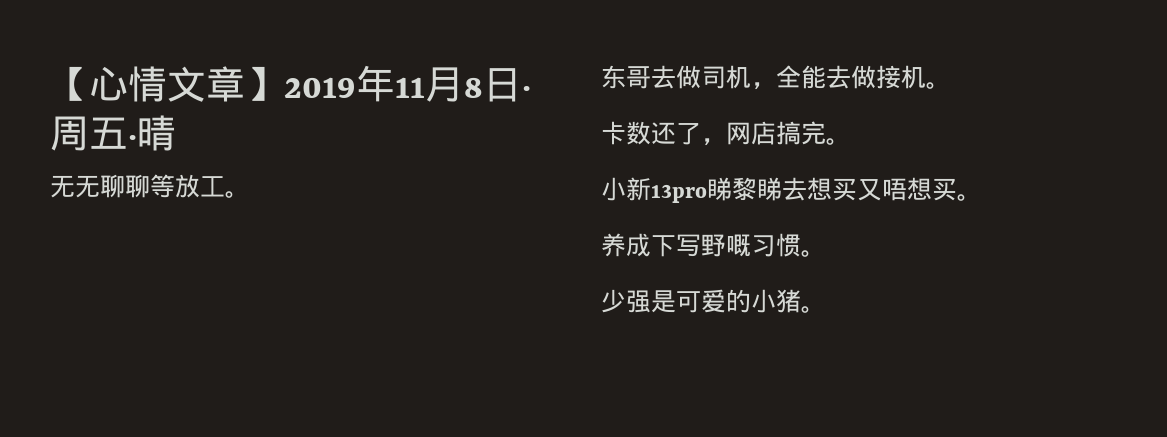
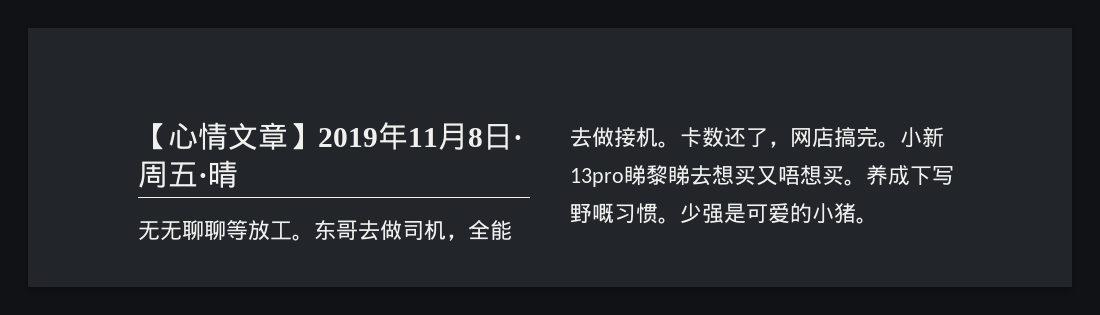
(250, 194) // -> (314, 237) none
(951, 85) // -> (680, 144) none
(851, 141) // -> (900, 144) none
(982, 197) // -> (866, 182) none
(826, 253) // -> (680, 220) none

